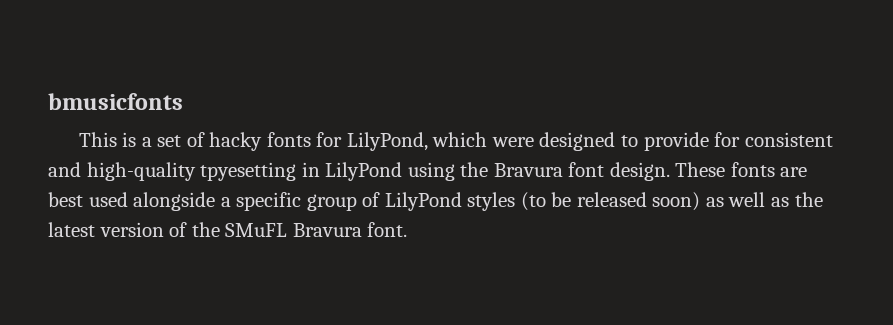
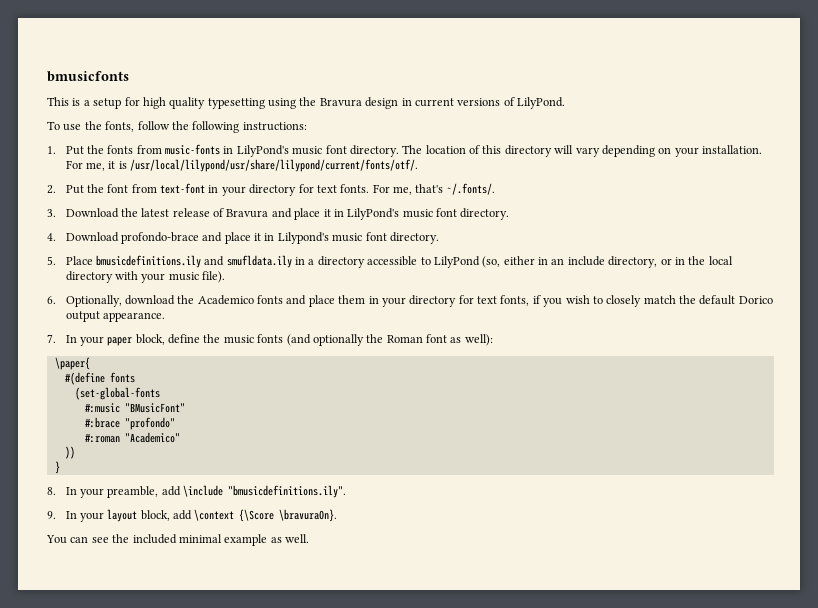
[157,132,833,151] [48,162,808,181] [48,192,823,211] [48,222,408,237] set of hacky fonts for LilyPond, which were designed to provide for consistent and high-quality tpyesetting in LilyPond using the Bravura font design. These fonts are best used alongside a specific group of LilyPond styles (to be released soon) as well as the latest version of the SMuFL Bravura font. -> [93,97,565,109] [47,121,307,133] [47,144,763,157] [65,159,419,172] [47,183,495,196] [47,208,510,220] [47,232,439,244] [47,255,733,268] [65,271,226,283] [47,295,773,307] [65,311,165,322] [47,334,493,346] [54,357,90,370] [64,372,135,385] [74,387,160,400] [84,403,185,413] [84,417,175,430] [84,432,180,443] [64,446,75,459] [54,461,60,474] [47,485,347,498] [47,509,338,522] [46,534,309,546] setup for high quality typesetting using the Bravura design in current versions of LilyPond. // To use the fonts, follow the following instructions: // 1. Put the fonts from music-fonts in LilyPond's music font directory. The location of this directory will vary depending on your installation. For me, it is /usr/local/lilypond/usr/share/lilypond/current/fonts/otf/. // 2. Put the font from text-font in your directory for text fonts. For me, that's ~/.fonts/. // 3. Download the latest release of Bravura and place it in LilyPond's music font directory. // 4. Download profondo-brace and place it in Lilypond's music font directory. // 5. Place bmusicdefinitions.ily and smufldata.ily in a directory accessible to LilyPond (so, either in an include directory, or in the local directory with your music file). // 6. Optionally, download the Academico fonts and place them in your directory for text fonts, if you wish to closely match the default Dorico output appearance. // 7. In your paper block, define the music fonts (and optionally the Roman font as well): // \paper{ // #(define fonts // (set-global-fonts // #:music "BMusicFont" // #:brace "profondo" // #:roman "Academico" // )) // } // 8. In your preamble, add \include "bmusicdefinitions.ily". // 9. In your layout block, add \context {\Score \bravuraOn}. // You can see the included minimal example as well.

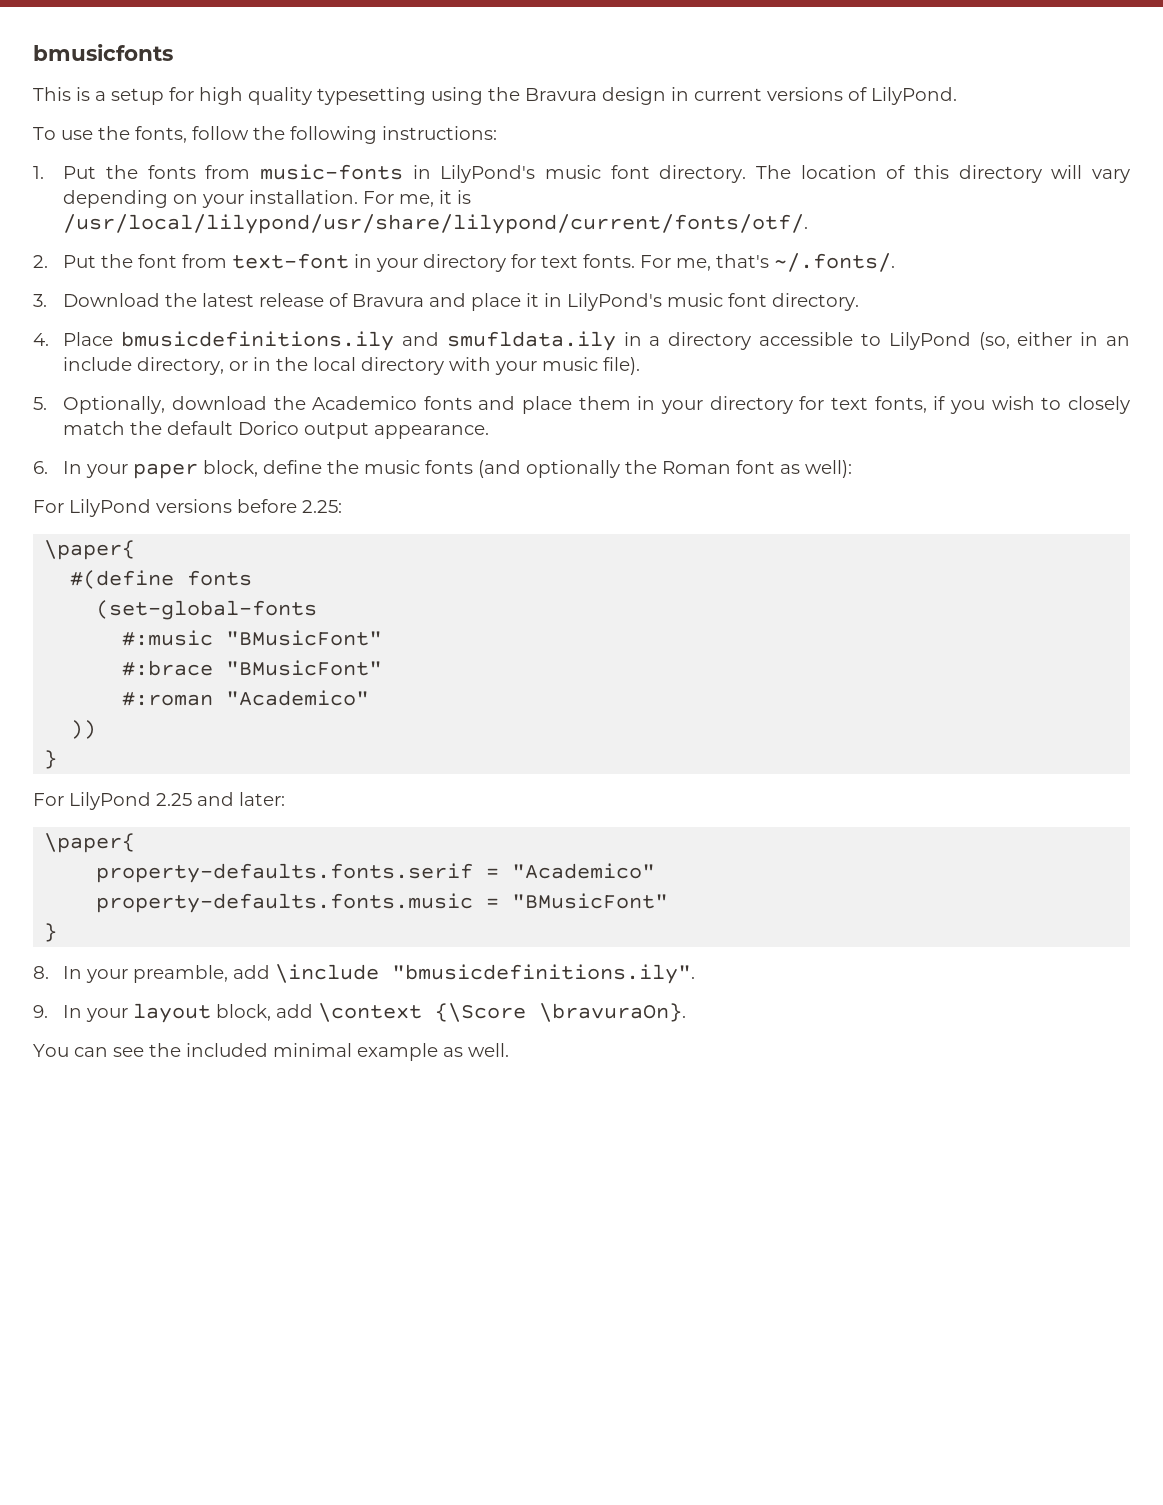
[65,232,439,244] [47,256,56,265] Download profondo-brace and place it in Lilypond's music font directory. // 5. -> (49, 339) none
[47,296,56,304] 6. -> [33,397,47,410] 5.
[47,334,56,343] 7. -> [33,461,48,474] 6.
(493, 340) none -> [33,499,342,517] // For LilyPond versions before 2.25:
[124,417,175,430] "profondo" -> [226,660,383,676] "BMusicFont"
(60, 467) none -> [33,792,285,810] [44,833,136,853] [96,863,656,883] [96,893,669,913] [44,923,58,942] // For LilyPond 2.25 and later: // \paper{ // property-defaults.fonts.serif = "Academico" // property-defaults.fonts.music = "BMusicFont" // }

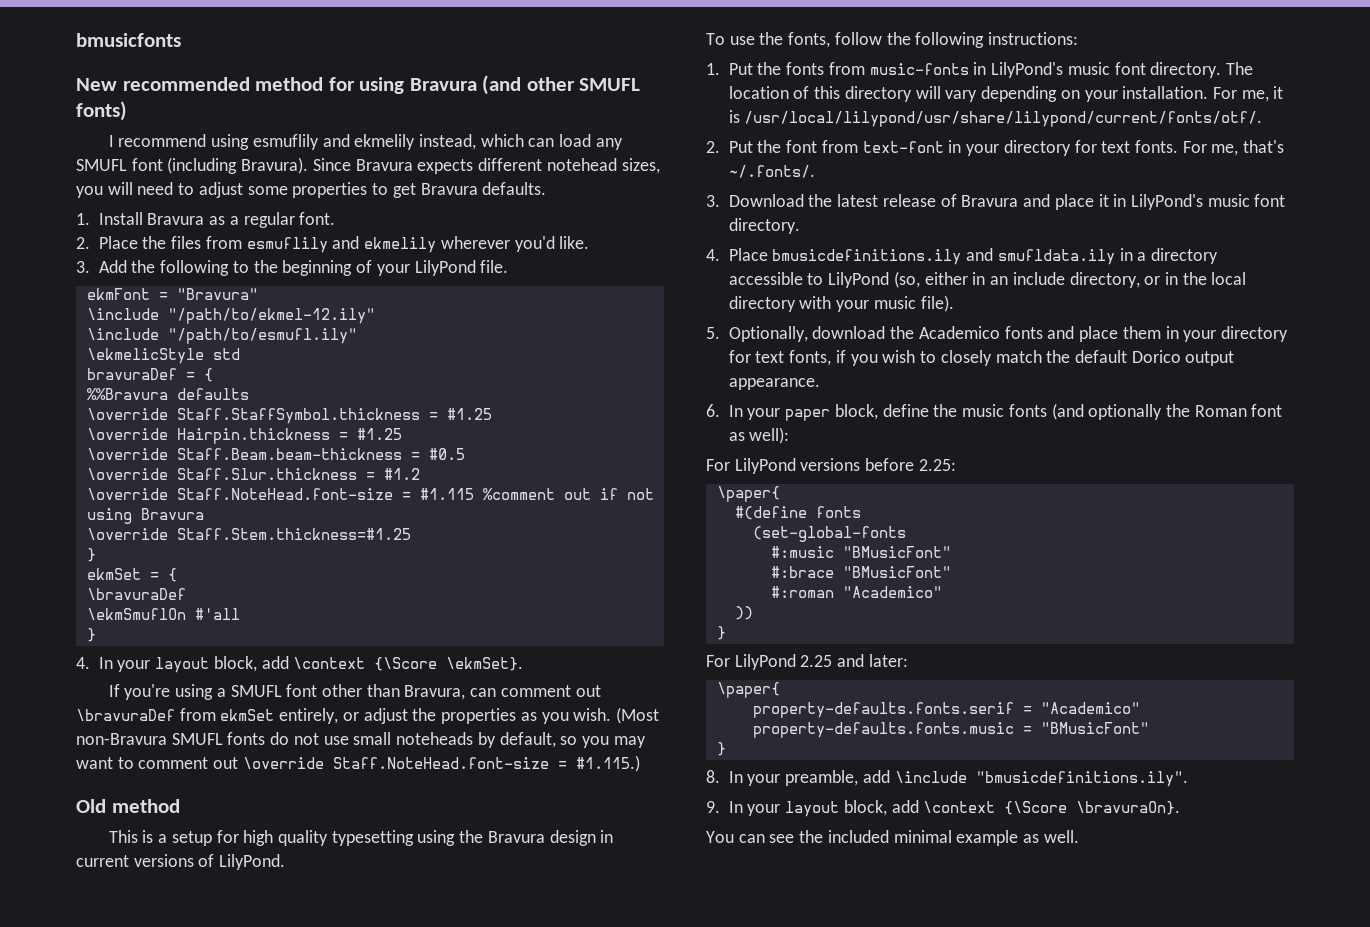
(173, 52) none -> [76,75,641,95] [76,101,127,121] [108,134,623,150] [76,157,660,174] [76,182,547,198] [76,212,336,228] [76,236,590,253] [76,260,509,276] [86,288,258,300] [86,308,375,324] [86,328,357,344] [86,348,240,364] [86,368,213,382] [86,388,249,400] [86,408,492,424] [86,428,402,444] [86,448,465,460] [86,468,420,480] [86,488,654,500] [86,508,204,524] [86,528,411,540] [86,548,96,562] [86,568,177,582] [86,588,186,600] [86,608,240,620] [86,628,96,642] [76,656,524,673] [108,684,601,700] [76,707,659,724] [76,732,646,748] [76,755,640,772] [76,799,180,813] // New recommended method for using Bravura (and other SMUFL fonts) // I recommend using esmuflily and ekmelily instead, which can load any SMUFL font (including Bravura). Since Bravura expects different notehead sizes, you will need to adjust some properties to get Bravura defaults. // 1. Install Bravura as a regular font. // 2. Place the files from esmuflily and ekmelily wherever you'd like. // 3. Add the following to the beginning of your LilyPond file. // ekmFont = "Bravura" // \include "/path/to/ekmel-12.ily" // \include "/path/to/esmufl.ily" // \ekmelicStyle std // bravuraDef = { // %%Bravura defaults // \override Staff.StaffSymbol.thickness = #1.25 // \override Hairpin.thickness = #1.25 // \override Staff.Beam.beam-thickness = #0.5 // \override Staff.Slur.thickness = #1.2 // \override Staff.NoteHead.font-size = #1.115 %comment out if not using Bravura // \override Staff.Stem.thickness=#1.25 // } // ekmSet = { // \bravuraDef // \ekmSmuflOn #'all // } // 4. In your layout block, add \context {\Score \ekmSet}. // If you're using a SMUFL font other than Bravura, can comment out \bravuraDef from ekmSet entirely, or adjust the properties as you wish. (Most non-Bravura SMUFL fonts do not use small noteheads by default, so you may want to comment out \override Staff.NoteHead.font-size = #1.115.) // Old method

